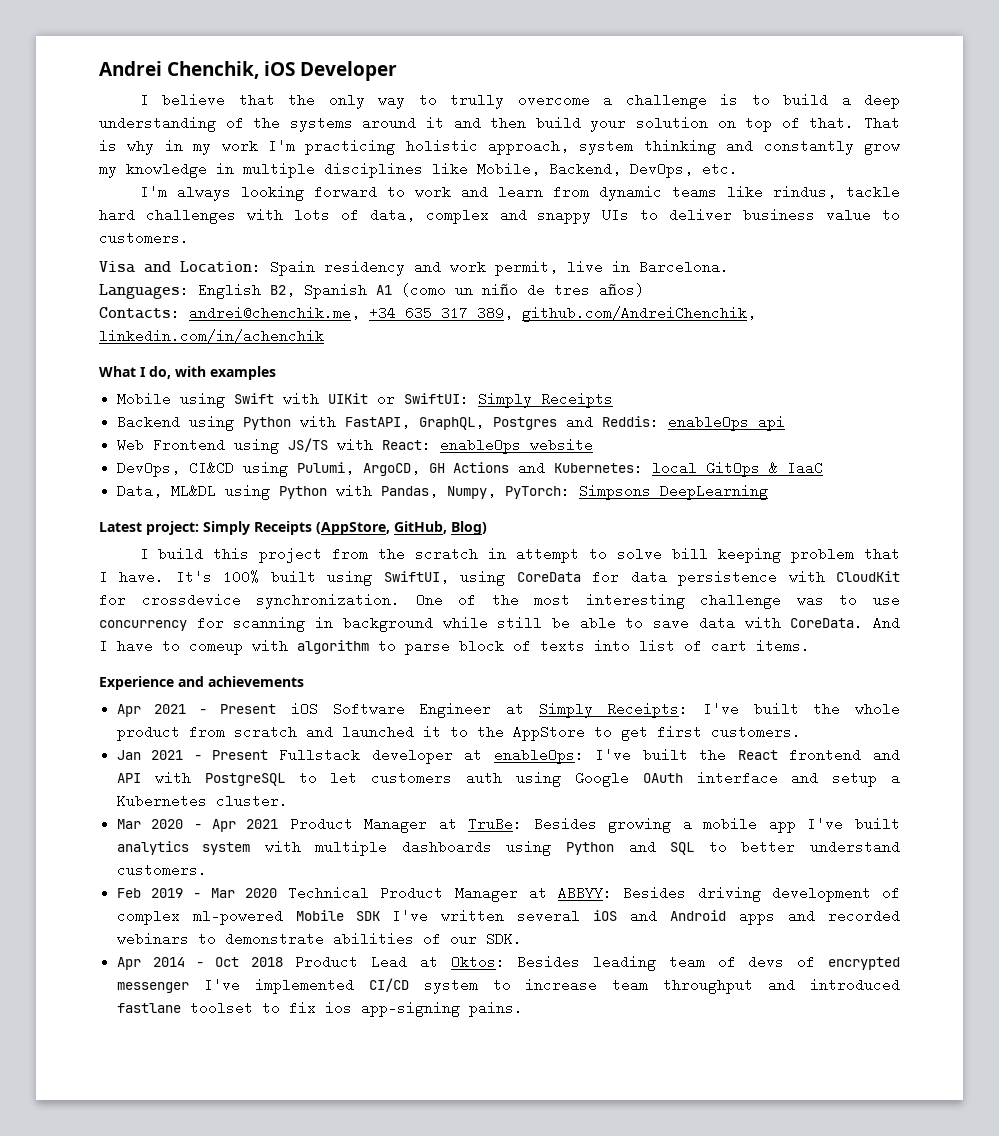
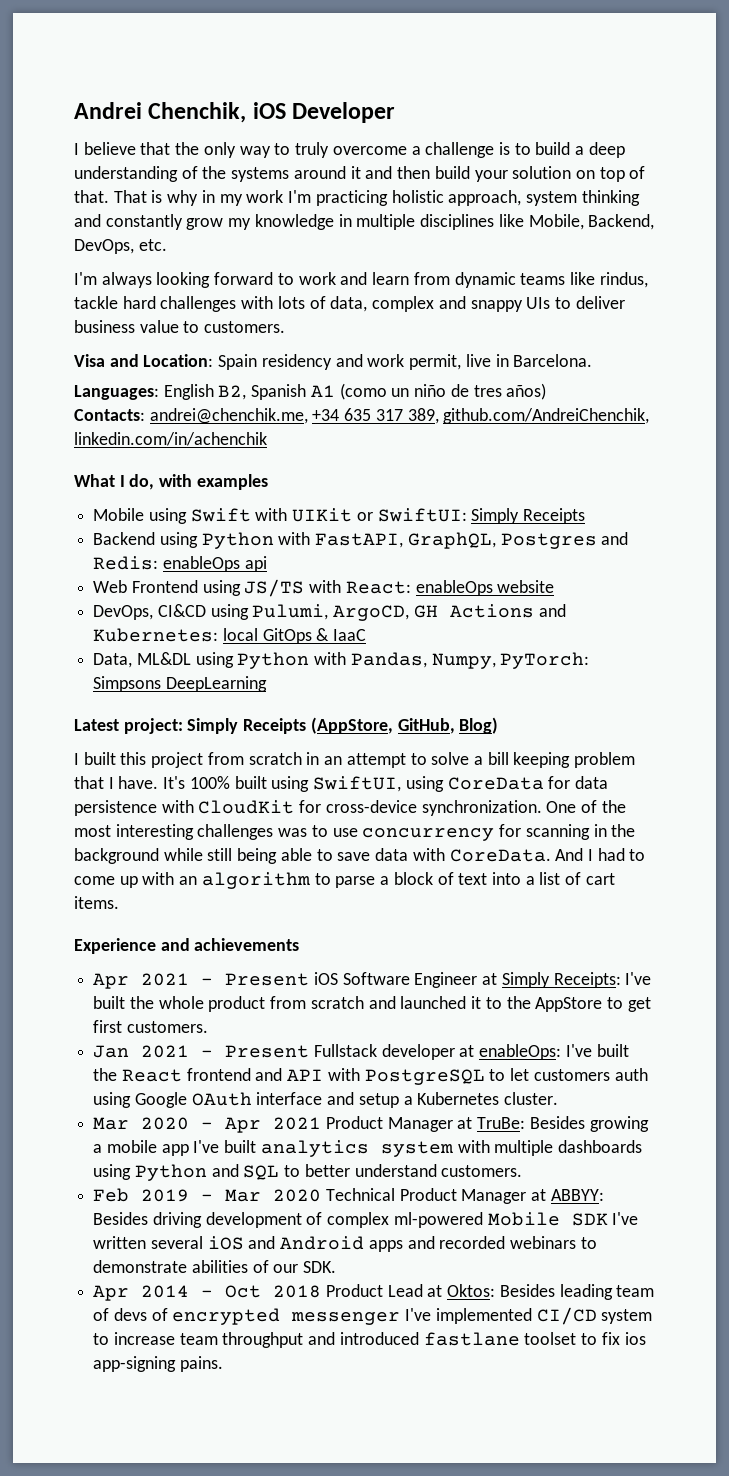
[450,95,505,109] trully -> [295,142,330,158] truly
[602,415,660,429] Reddis: -> [93,556,159,570] Redis:
[158,547,204,561] build -> [83,752,116,765] built
[378,547,406,561] the -> (244, 758) none
(507, 553) none -> [324,756,343,765] an
(663, 554) none -> [473,756,483,765] a
[141,593,241,607] crossdevice -> [325,800,417,813] cross-device
[700,593,782,609] challenge -> [197,824,274,840] challenges
(334, 622) none -> [611,824,636,837] the
[552,616,570,630] be -> [237,848,278,864] being
[117,639,288,655] have to comeup with -> [597,848,646,861] [74,872,198,888] had to come up with an
(450, 647) none -> [380,876,390,885] a
[540,639,630,653] texts into -> [458,872,535,885] text into a

